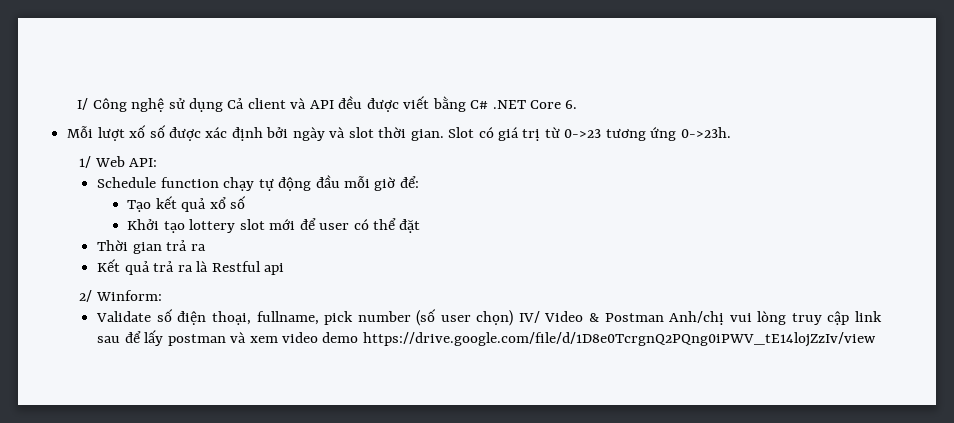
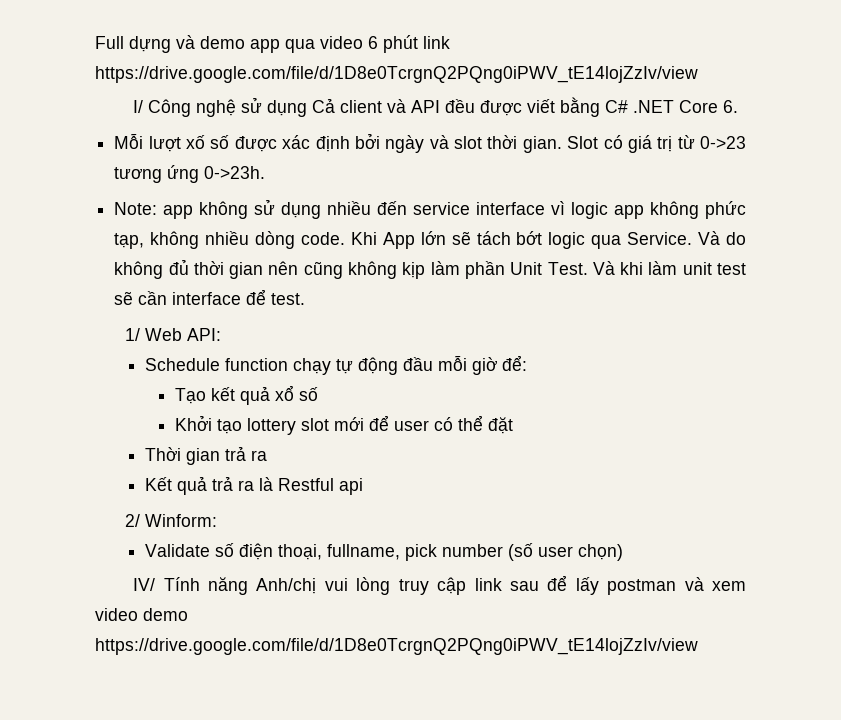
(77, 104) none -> [95,35,450,53] [95,66,698,83] Full dựng và demo app qua video 6 phút link https://drive.google.com/file/d/1D8e0TcrgnQ2PQng0iPWV_tE14lojZzIv/view //
(731, 132) none -> [114,199,747,219] [114,231,746,249] [114,259,746,279] [114,289,306,305] // Note: app không sử dụng nhiều đến service interface vì logic app không phức tạp, không nhiều dòng code. Khi App lớn sẽ tách bớt logic qua Service. Và do không đủ thời gian nên cũng không kịp làm phần Unit Test. Và khi làm unit test sẽ cần interface để test.
[518,311,664,323] IV/ Video & Postman -> [133,577,248,595] // IV/ Tính năng

